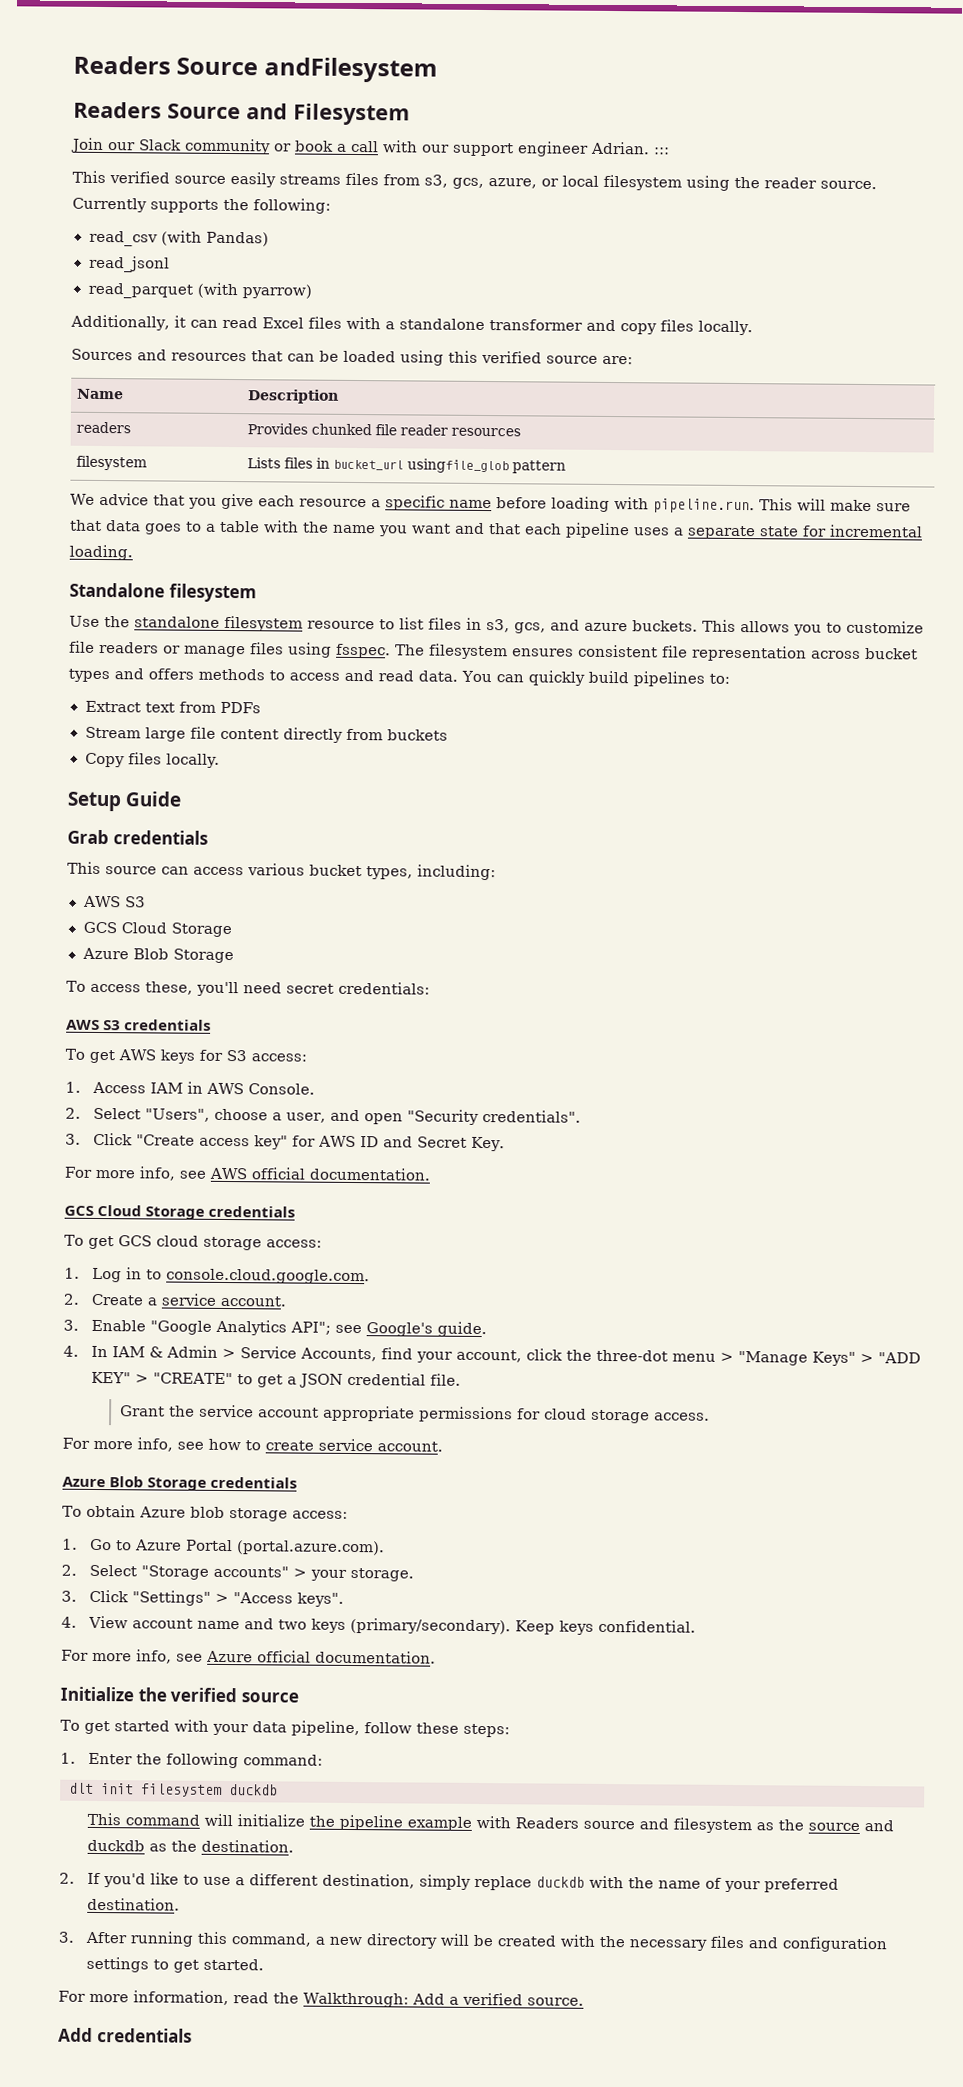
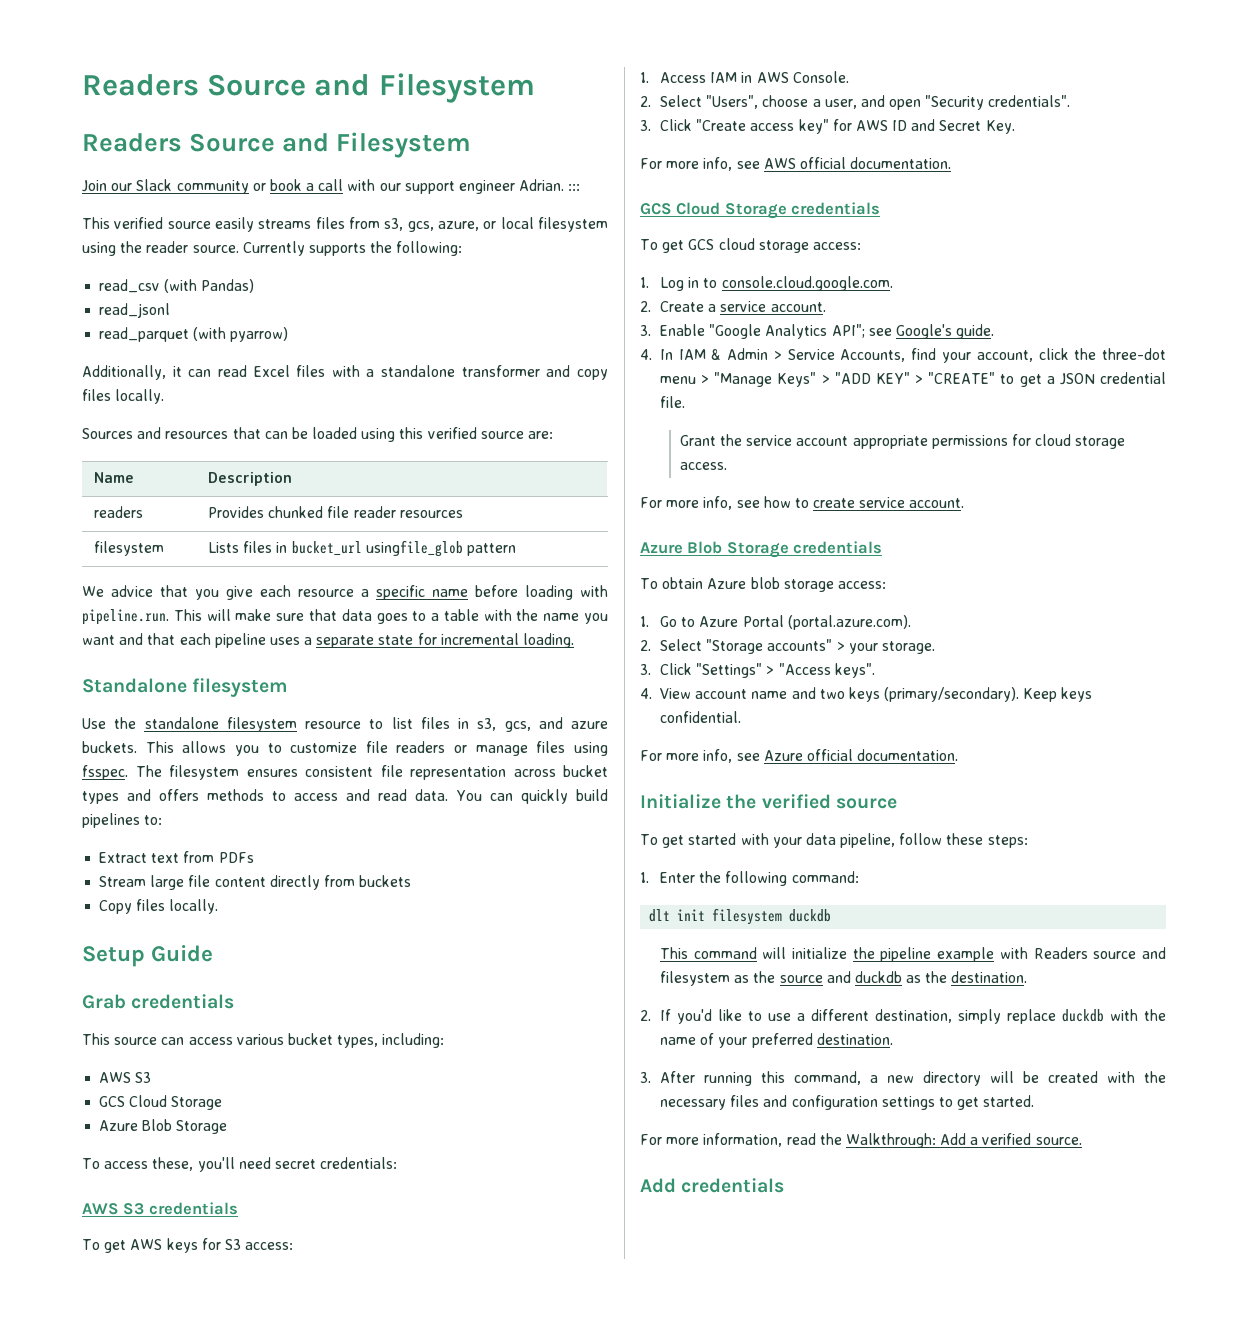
[73,55,438,83] Readers Source andFilesystem -> [82,73,535,103] Readers Source and Filesystem

